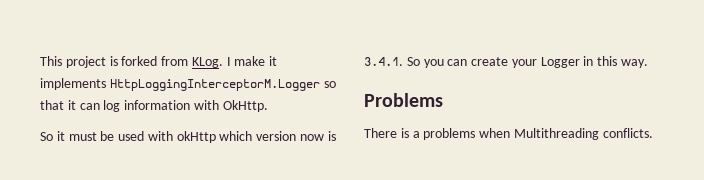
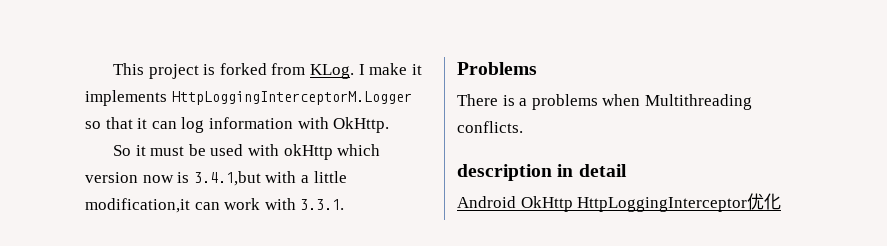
[364,56,649,68] 3.4.1. So you can create your Logger in this way. -> [193,171,347,186] [85,198,345,213] 3.4.1,but with a little modification,it can work with 3.3.1.
(653, 133) none -> [457,164,627,181] [457,193,782,212] // description in detail // Android OkHttp HttpLoggingInterceptor优化

